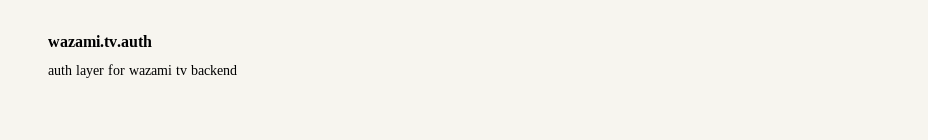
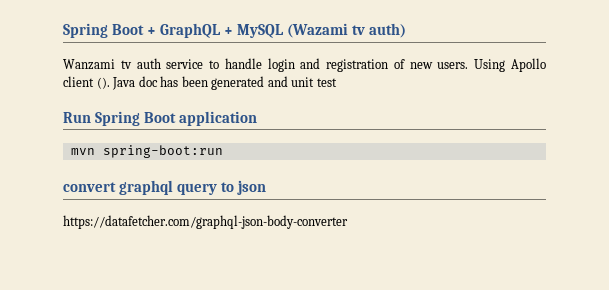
[48,35,152,47] [48,64,237,78] wazami.tv.auth // auth layer for wazami tv backend -> [63,23,407,38] [63,58,546,72] [63,76,337,90] [63,111,257,126] [70,145,223,158] [63,180,267,195] [63,215,348,229] Spring Boot + GraphQL + MySQL (Wazami tv auth) // Wanzami tv auth service to handle login and registration of new users. Using Apollo client (). Java doc has been generated and unit test // Run Spring Boot application // mvn spring-boot:run // convert graphql query to json // https://datafetcher.com/graphql-json-body-converter

